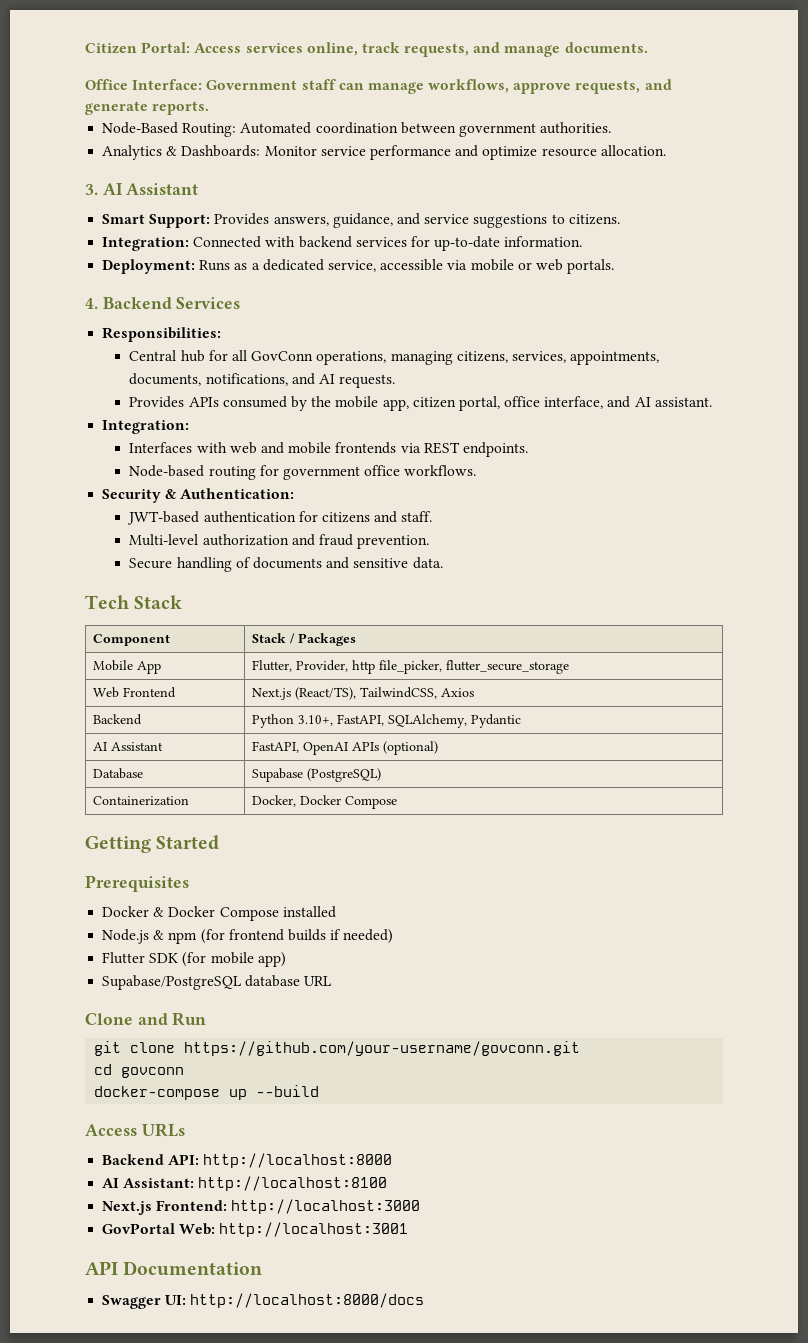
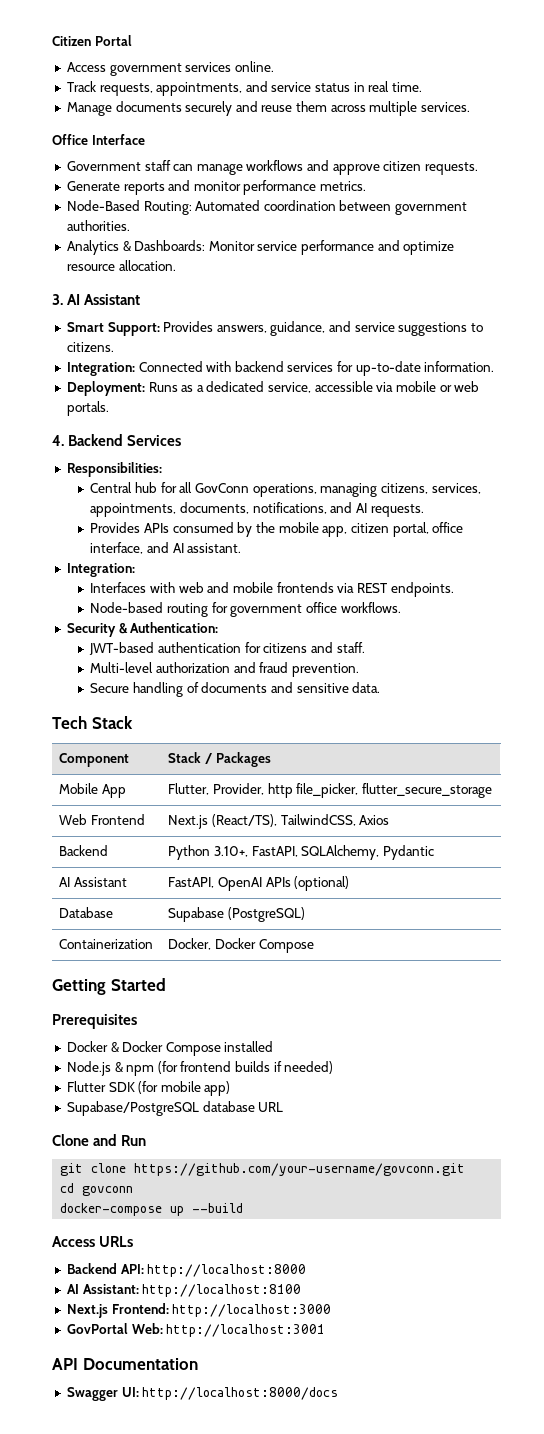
[141,42,648,57] Portal: Access services online, track requests, and manage documents. -> [94,35,132,46] [66,61,274,76] [66,81,423,96] [66,101,471,116] Portal // Access government services online. // Track requests, appointments, and service status in real time. // Manage documents securely and reuse them across multiple services.
[132,79,203,90] Interface: -> [91,134,145,145] Interface //
[428,79,672,94] [85,101,210,115] workflows, approve requests, and generate reports. -> [246,160,479,175] [66,180,367,195] workflows and approve citizen requests. // Generate reports and monitor performance metrics.

